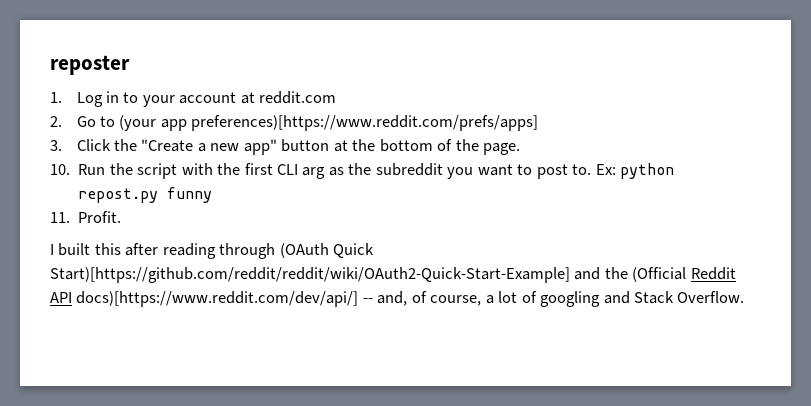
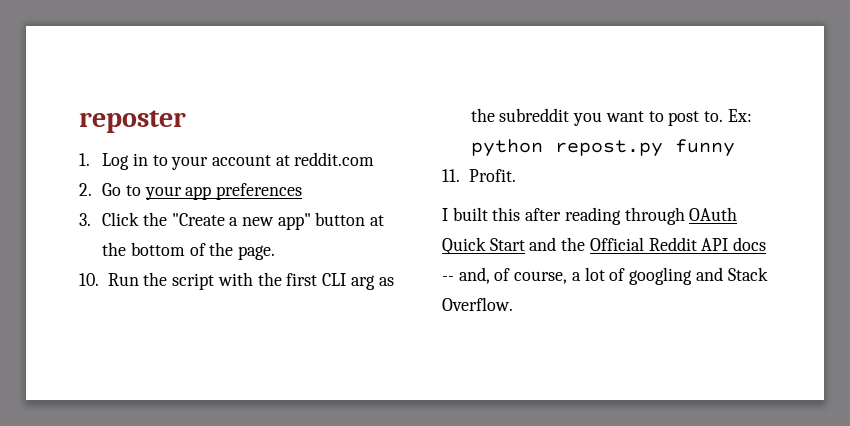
[119,115,539,131] (your app preferences)[https://www.reddit.com/prefs/apps] -> [144,183,302,200] your app preferences
[279,243,375,258] [50,267,570,283] (OAuth Quick Start)[https://github.com/reddit/reddit/wiki/OAuth2-Quick-Start-Example] -> [689,207,738,221] [442,237,525,255] OAuth Quick Start
[632,267,687,282] (Official -> [589,237,644,251] Official
[76,291,359,307] docs)[https://www.reddit.com/dev/api/] -> [733,237,767,251] docs

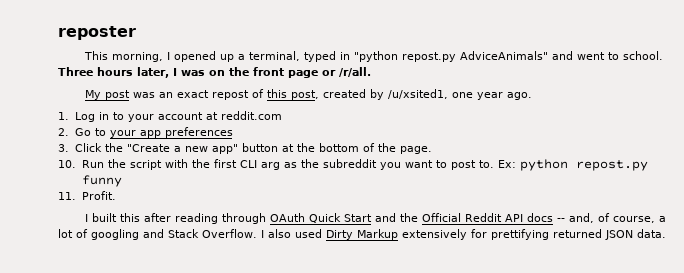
(186, 121) none -> [84,51,664,62] [58,67,371,78] [85,89,533,100] // This morning, I opened up a terminal, typed in "python repost.py AdviceAnimals" and went to school. Three hours later, I was on the front page or /r/all. // My post was an exact repost of this post, created by /u/xsited1, one year ago.
(513, 304) none -> [261,229,666,240] I also used Dirty Markup extensively for prettifying returned JSON data.

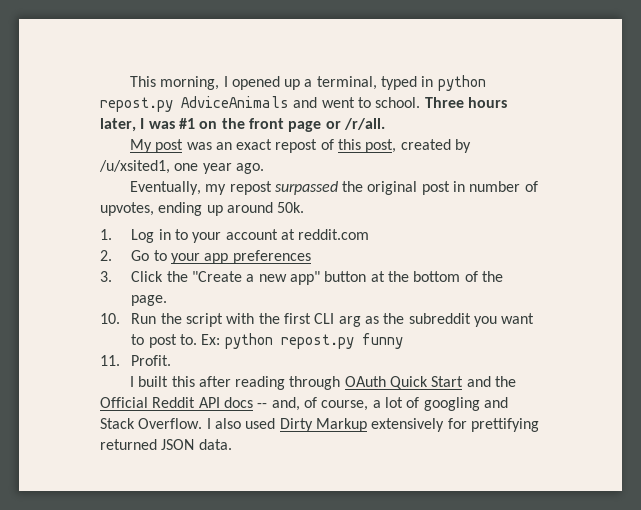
[58,26,136,40] reposter // -> (129, 81) none
[354,51,549,62] "python repost.py AdviceAnimals" -> [437,75,486,91] [100,96,289,112] python repost.py AdviceAnimals
(205, 73) none -> [178,118,195,129] #1
(533, 96) none -> [129,181,538,195] [100,202,305,216] // Eventually, my repost surpassed the original post in number of upvotes, ending up around 50k.

